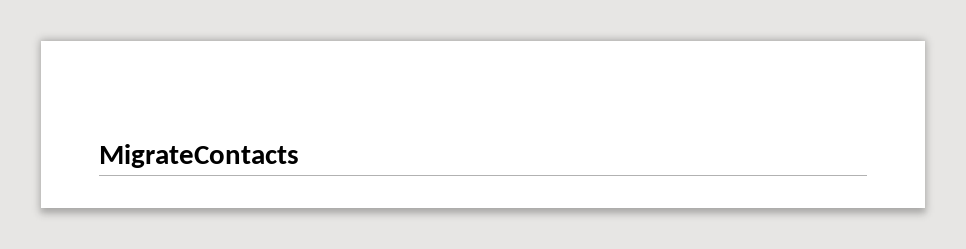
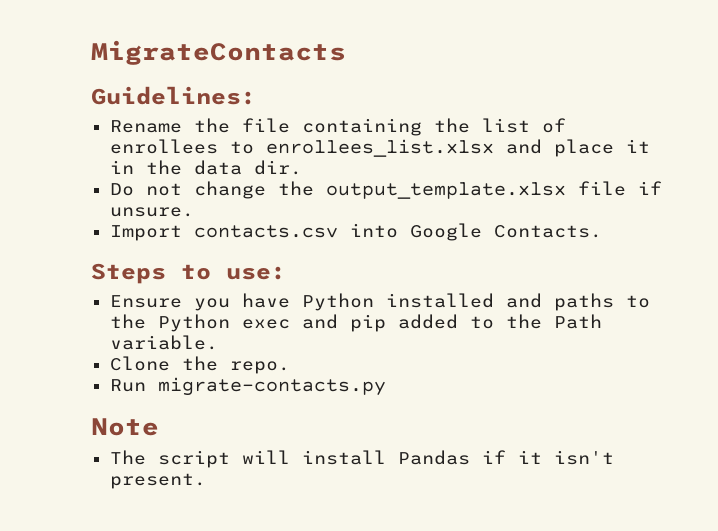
(299, 156) none -> [91,86,256,105] [109,118,566,136] [109,139,650,157] [109,160,302,175] [109,181,662,199] [109,207,194,217] [109,223,602,241] [91,263,286,284] [109,293,650,311] [109,314,602,332] [109,335,218,350] [109,356,290,374] [109,377,386,396] [91,418,159,436] [109,450,614,468] [109,473,206,489] // Guidelines: // Rename the file containing the list of enrollees to enrollees_list.xlsx and place it in the data dir. // Do not change the output_template.xlsx file if unsure. // Import contacts.csv into Google Contacts. // Steps to use: // Ensure you have Python installed and paths to the Python exec and pip added to the Path variable. // Clone the repo. // Run migrate-contacts.py // Note // The script will install Pandas if it isn't present.

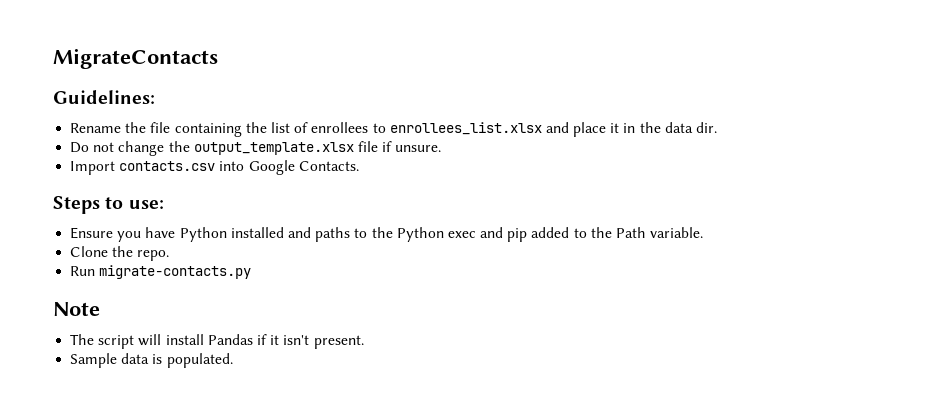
(206, 481) none -> [70,353,233,368] // Sample data is populated.

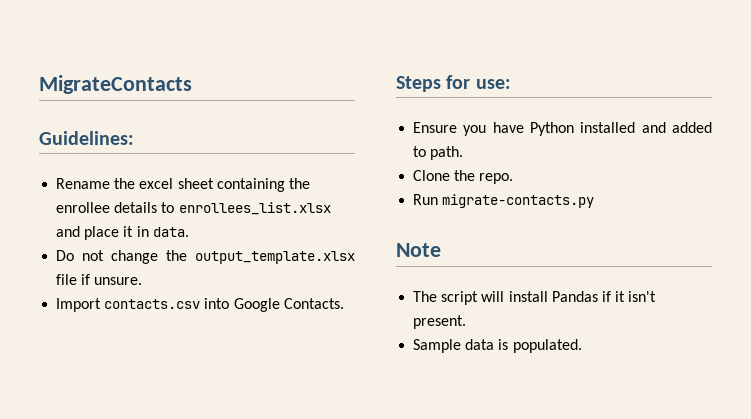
[150,122,369,137] file containing the list of enrollees -> [139,178,310,192] [56,202,158,213] excel sheet containing the enrollee details
[639,122,718,133] the data dir. -> [152,227,189,237] data.
[105,197,124,209] to -> [446,75,471,89] for
[315,227,704,242] paths to the Python exec and pip added to the Path variable. -> [672,122,712,133] [413,146,464,160] added to path.

